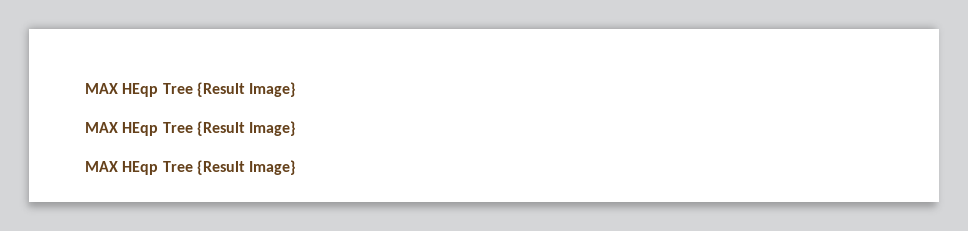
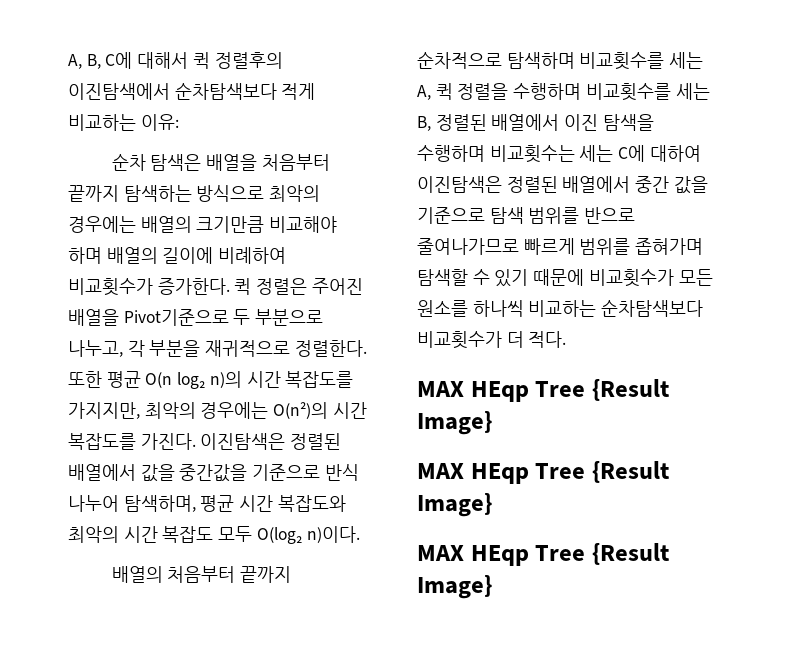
(85, 88) none -> [68,52,283,69] [68,82,316,100] [68,114,179,131] [111,153,330,171] [68,185,321,202] [68,216,338,233] [68,247,287,264] [68,278,363,296] [68,309,324,326] [68,340,367,357] [68,371,354,389] [68,402,367,419] [68,433,342,450] [68,464,359,482] [68,495,346,512] [68,526,360,544] [111,566,292,583] [417,51,704,70] [417,83,710,101] [417,114,654,131] [417,145,701,163] [417,176,708,194] [417,207,636,224] [417,238,704,255] [417,269,713,287] [417,299,704,317] [417,331,567,349] A, B, C에 대해서 퀵 정렬후의 이진탐색에서 순차탐색보다 적게 비교하는 이유: // 순차 탐색은 배열을 처음부터 끝까지 탐색하는 방식으로 최악의 경우에는 배열의 크기만큼 비교해야 하며 배열의 길이에 비례하여 비교횟수가 증가한다. 퀵 정렬은 주어진 배열을 Pivot기준으로 두 부분으로 나누고, 각 부분을 재귀적으로 정렬한다. 또한 평균 O(n log₂ n)의 시간 복잡도를 가지지만, 최악의 경우에는 O(n²)의 시간 복잡도를 가진다. 이진탐색은 정렬된 배열에서 값을 중간값을 기준으로 반식 나누어 탐색하며, 평균 시간 복잡도와 최악의 시간 복잡도 모두 O(log₂ n)이다. // 배열의 처음부터 끝까지 순차적으로 탐색하며 비교횟수를 세는 A, 퀵 정렬을 수행하며 비교횟수를 세는 B, 정렬된 배열에서 이진 탐색을 수행하며 비교횟수는 세는 C에 대하여 이진탐색은 정렬된 배열에서 중간 값을 기준으로 탐색 범위를 반으로 줄여나가므로 빠르게 범위를 좁혀가며 탐색할 수 있기 때문에 비교횟수가 모든 원소를 하나씩 비교하는 순차탐색보다 비교횟수가 더 적다. //

